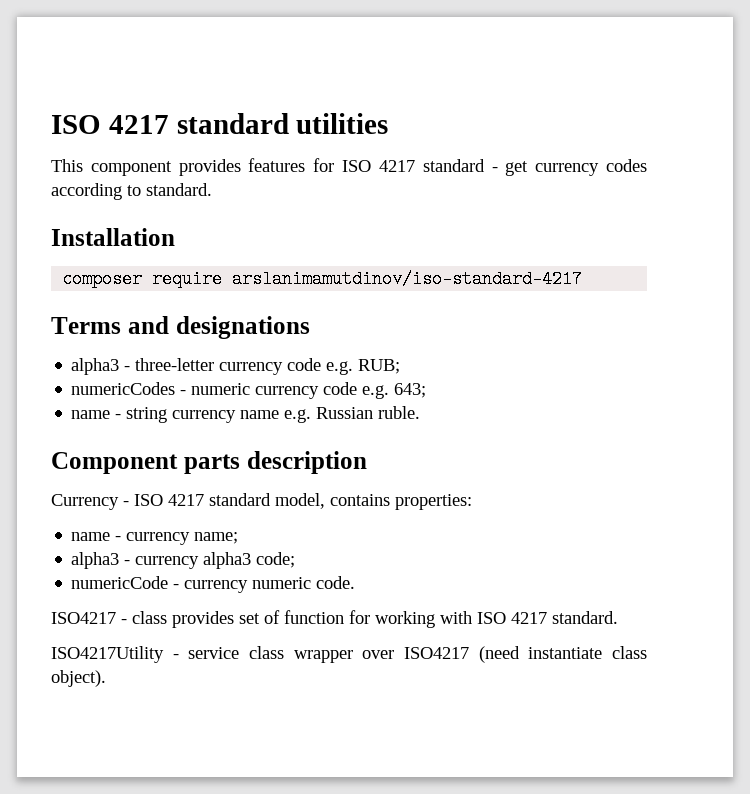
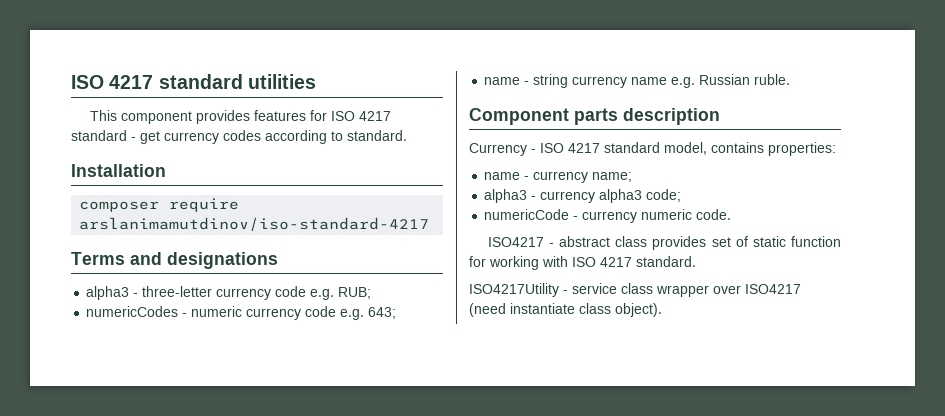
(127, 621) none -> [559,236,611,247] abstract
(280, 617) none -> [752,236,786,247] static

